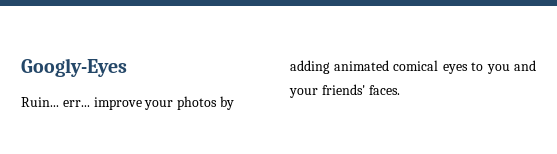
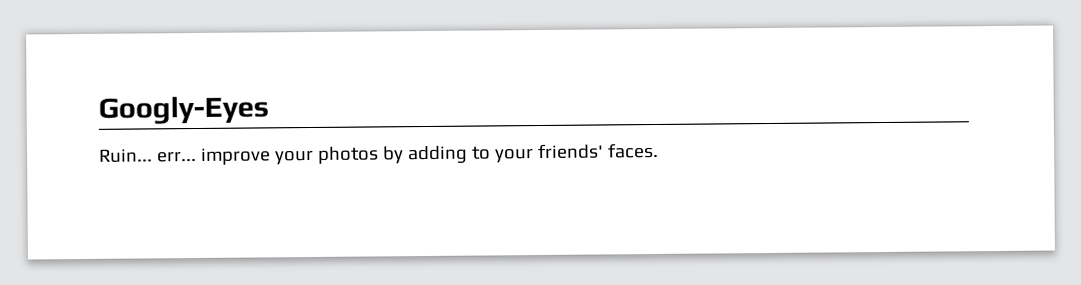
[333,60,536,74] animated comical eyes to you and -> [471,146,491,160] to

